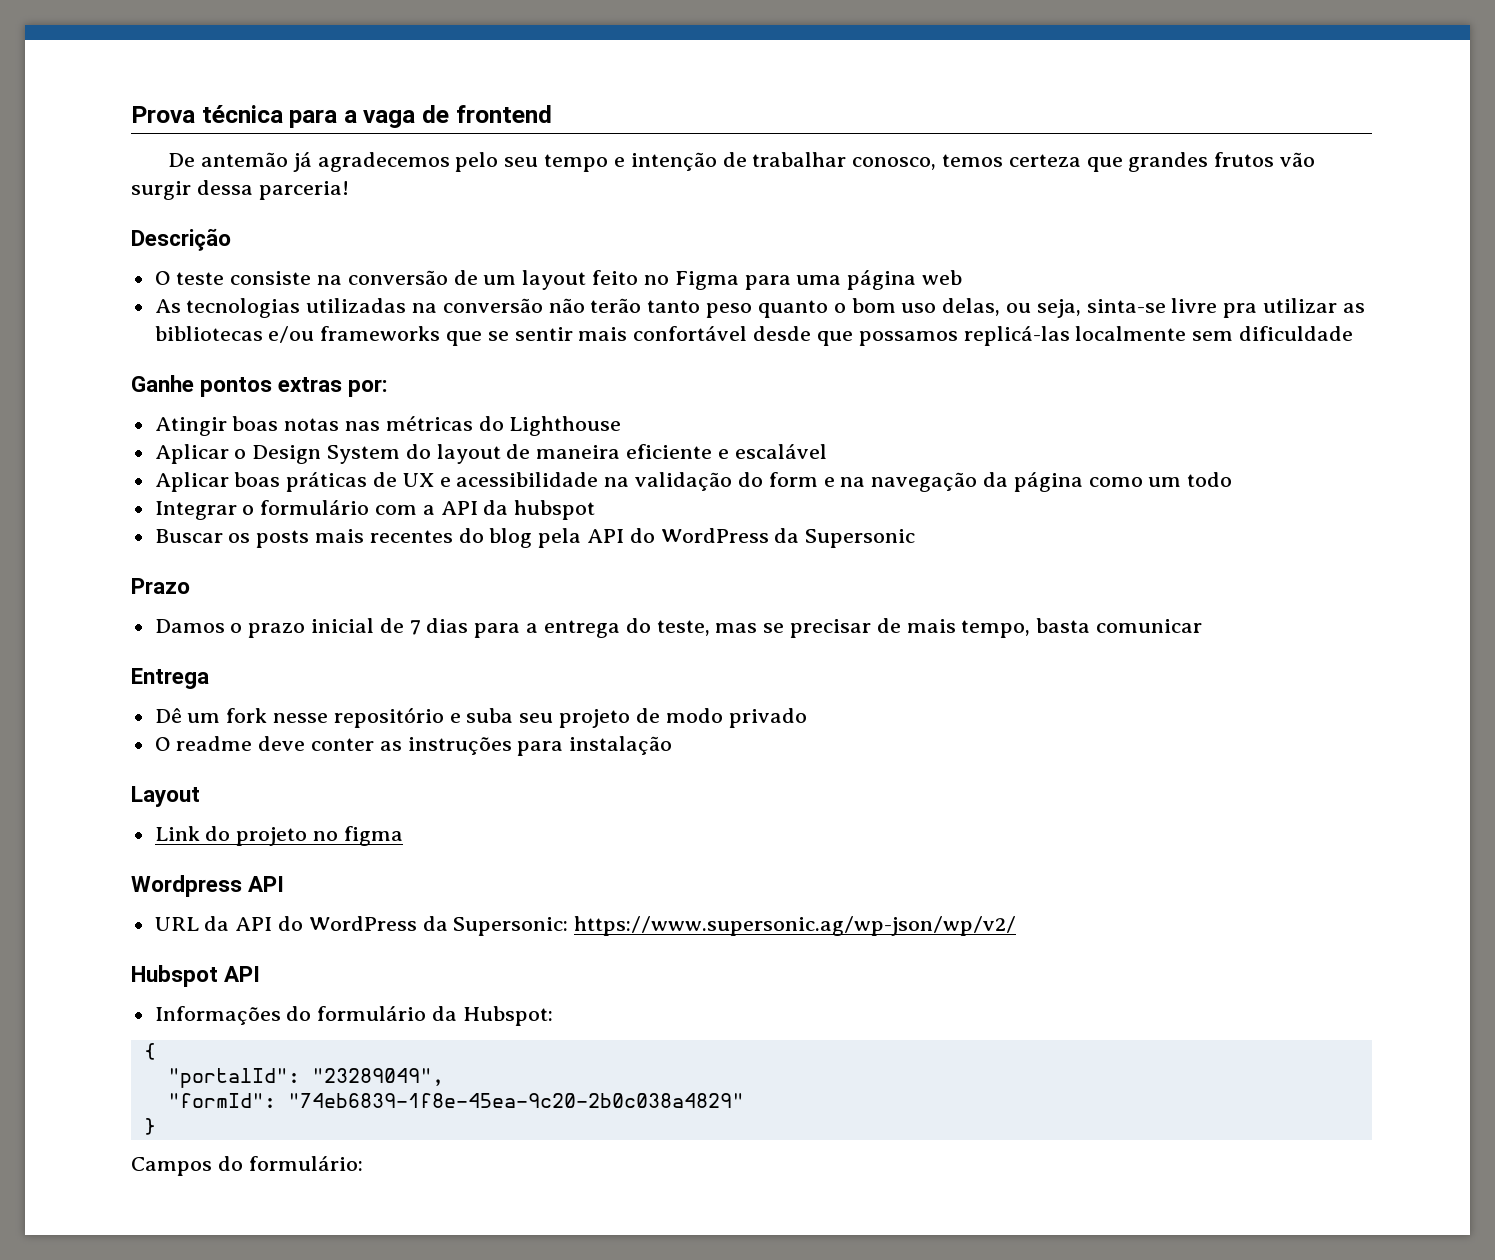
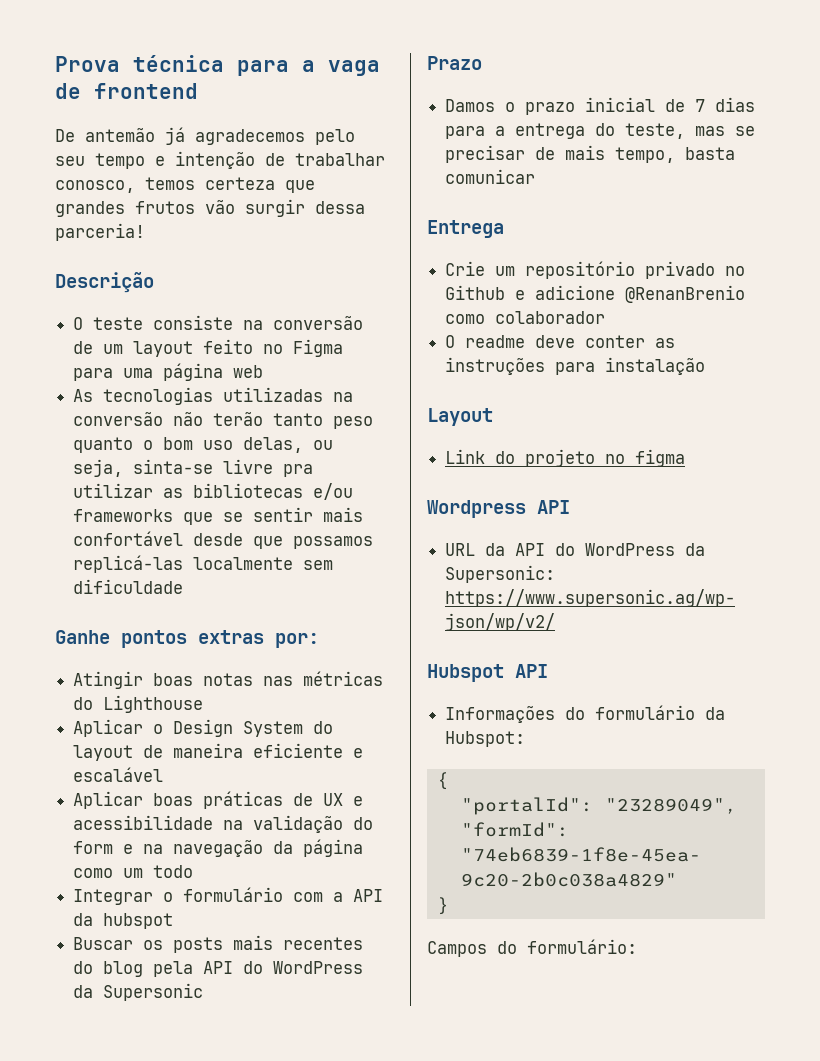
[154,707,807,728] Dê um fork nesse repositório e suba seu projeto de modo privado -> [445,261,746,279] [445,285,746,303] [445,311,606,324] Crie um repositório privado no Github e adicione @RenanBrenio como colaborador

